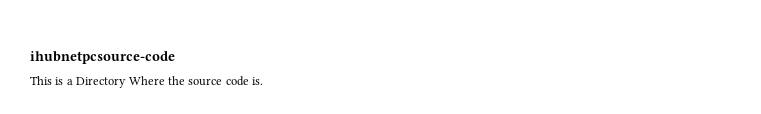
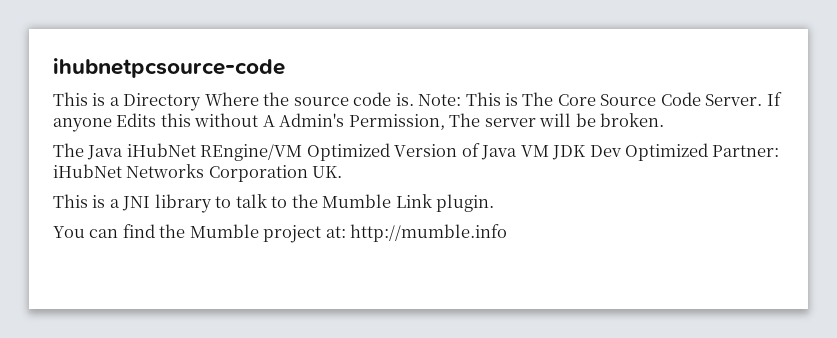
(263, 81) none -> [418,92,782,106] [53,113,665,132] [53,143,780,161] [53,164,343,182] [53,194,495,213] [53,224,508,243] Note: This is The Core Source Code Server. If anyone Edits this without A Admin's Permission, The server will be broken. // The Java iHubNet REngine/VM Optimized Version of Java VM JDK Dev Optimized Partner: iHubNet Networks Corporation UK. // This is a JNI library to talk to the Mumble Link plugin. // You can find the Mumble project at: http://mumble.info

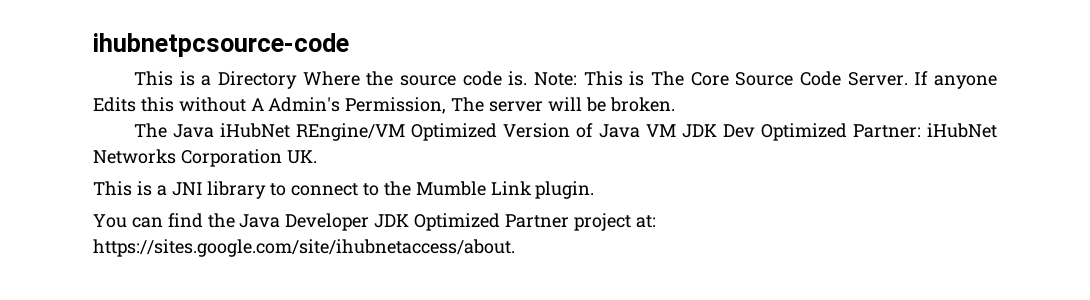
[235,194,267,208] talk -> [291,183,359,196] connect
[189,224,259,238] Mumble -> [239,213,569,231] Java Developer JDK Optimized Partner
[350,224,508,242] http://mumble.info -> [93,239,515,257] https://sites.google.com/site/ihubnetaccess/about.

